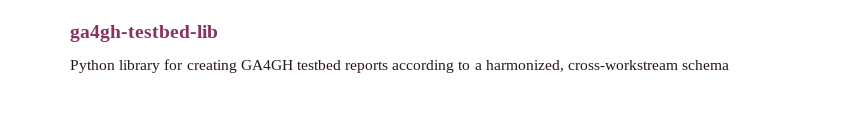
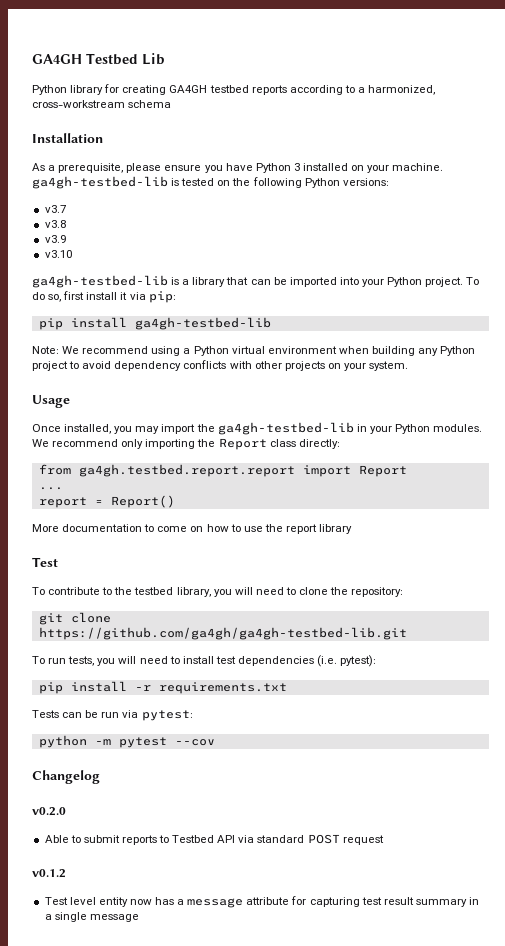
[70,25,218,42] ga4gh-testbed-lib -> [32,53,165,65] GA4GH Testbed Lib
(730, 65) none -> [32,133,103,143] [32,163,444,173] [32,176,389,189] [44,205,66,213] [44,220,66,228] [44,235,66,243] [44,250,72,258] [32,275,480,288] [32,291,176,303] [38,317,271,330] [32,346,476,356] [32,360,409,371] [32,395,70,408] [32,422,483,435] [32,438,340,450] [38,464,407,477] [38,487,63,490] [38,495,175,508] [32,524,353,534] [32,557,58,567] [32,587,404,597] [38,612,111,625] [38,627,407,640] [32,655,377,667] [38,681,287,694] [32,710,193,721] [38,735,215,748] [32,770,100,784] [32,807,66,816] [44,834,384,845] [32,869,66,878] [44,896,480,908] [44,912,139,922] // Installation // As a prerequisite, please ensure you have Python 3 installed on your machine. ga4gh-testbed-lib is tested on the following Python versions: // v3.7 // v3.8 // v3.9 // v3.10 // ga4gh-testbed-lib is a library that can be imported into your Python project. To do so, first install it via pip: // pip install ga4gh-testbed-lib // Note: We recommend using a Python virtual environment when building any Python project to avoid dependency conflicts with other projects on your system. // Usage // Once installed, you may import the ga4gh-testbed-lib in your Python modules. We recommend only importing the Report class directly: // from ga4gh.testbed.report.report import Report // ... // report = Report() // More documentation to come on how to use the report library // Test // To contribute to the testbed library, you will need to clone the repository: // git clone https://github.com/ga4gh/ga4gh-testbed-lib.git // To run tests, you will need to install test dependencies (i.e. pytest): // pip install -r requirements.txt // Tests can be run via pytest: // python -m pytest --cov // Changelog // v0.2.0 // Able to submit reports to Testbed API via standard POST request // v0.1.2 // Test level entity now has a message attribute for capturing test result summary in a single message

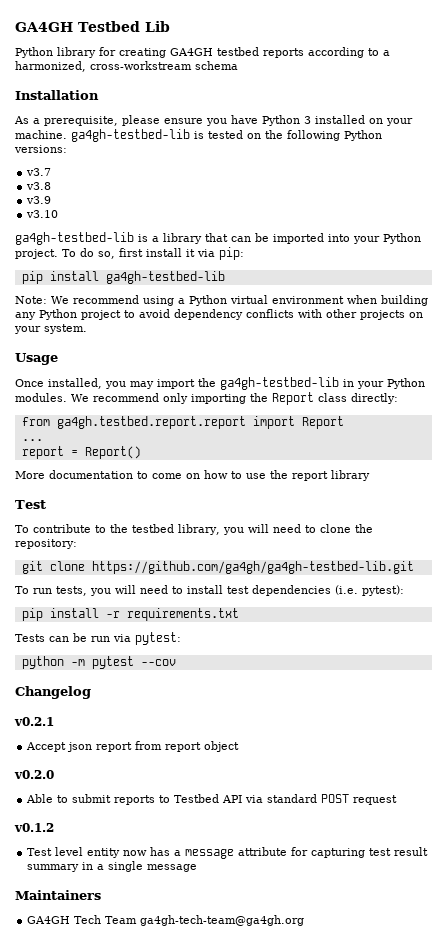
(100, 777) none -> [14,717,54,726] [26,741,240,752] // v0.2.1 // Accept json report from report object
(139, 918) none -> [15,890,101,900] [27,915,305,926] // Maintainers // GA4GH Tech Team ga4gh-tech-team@ga4gh.org

